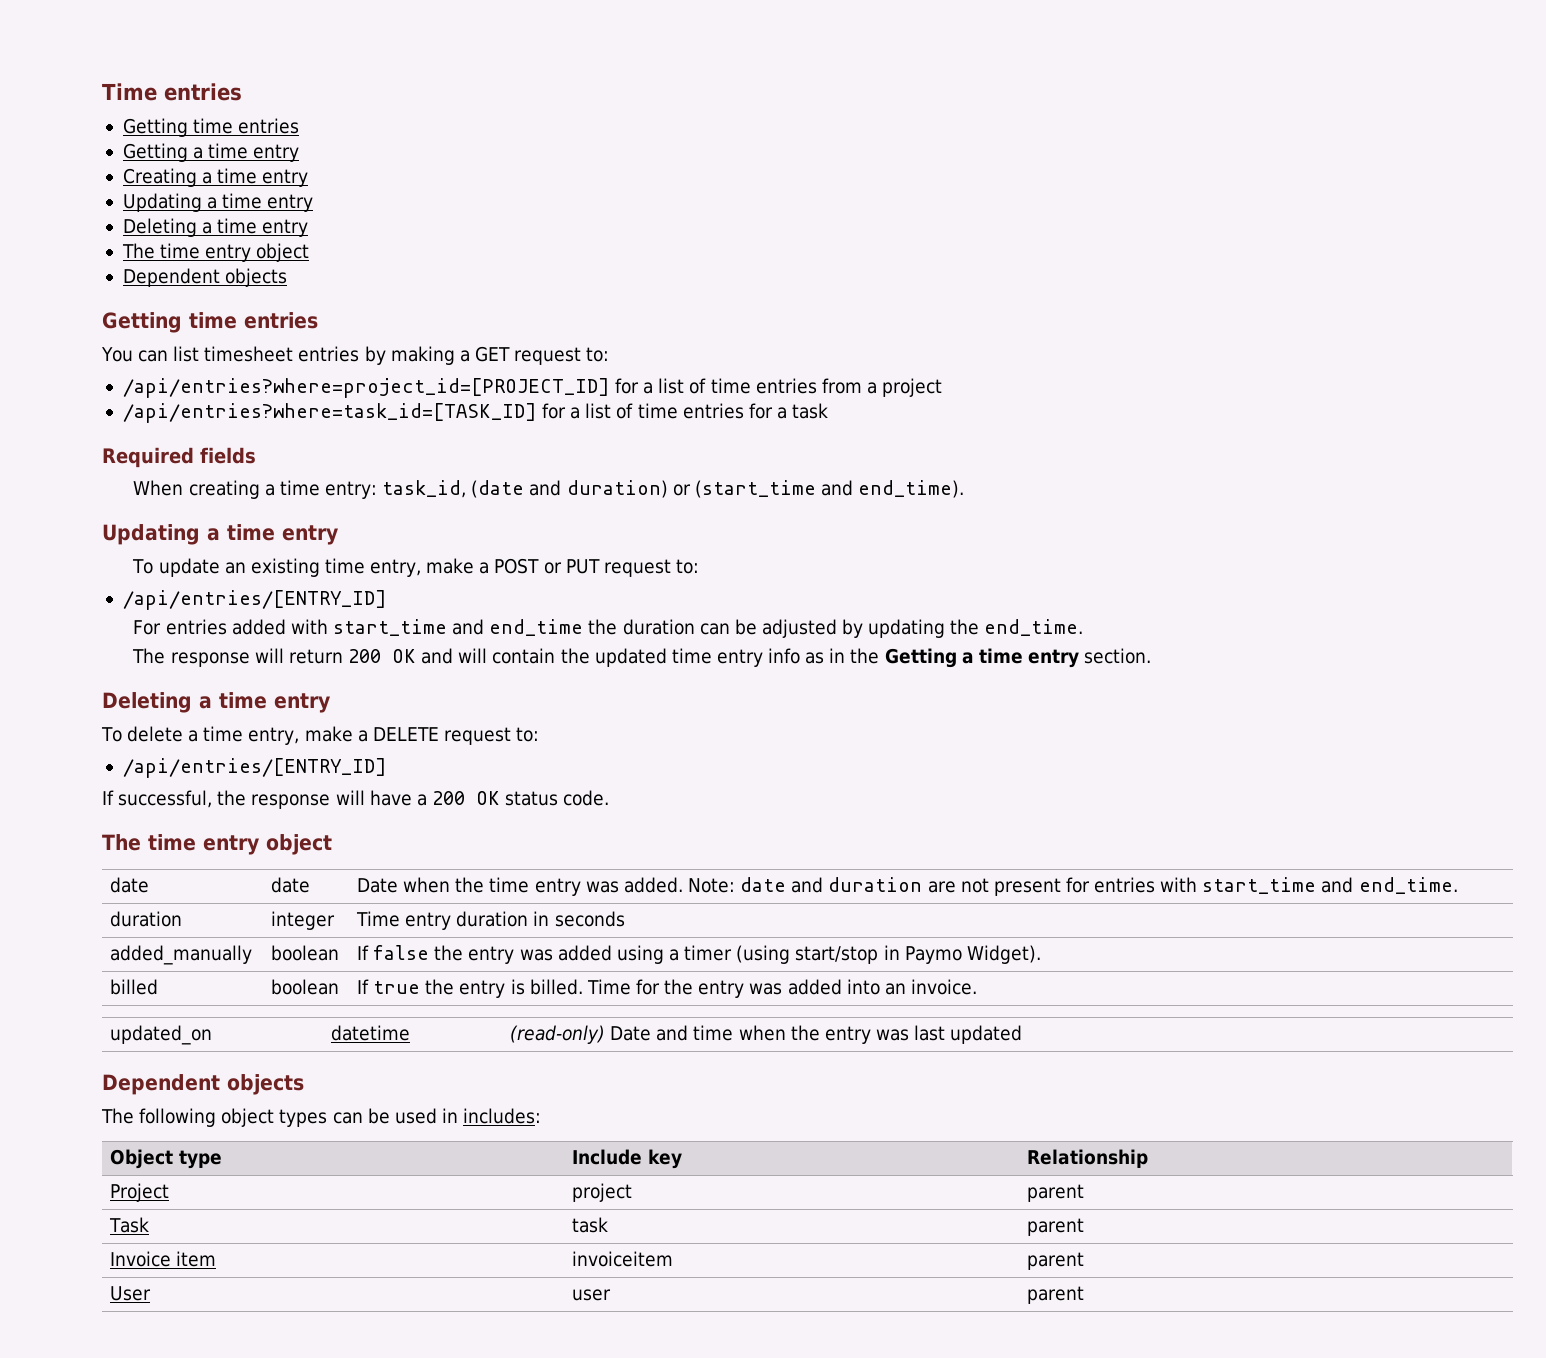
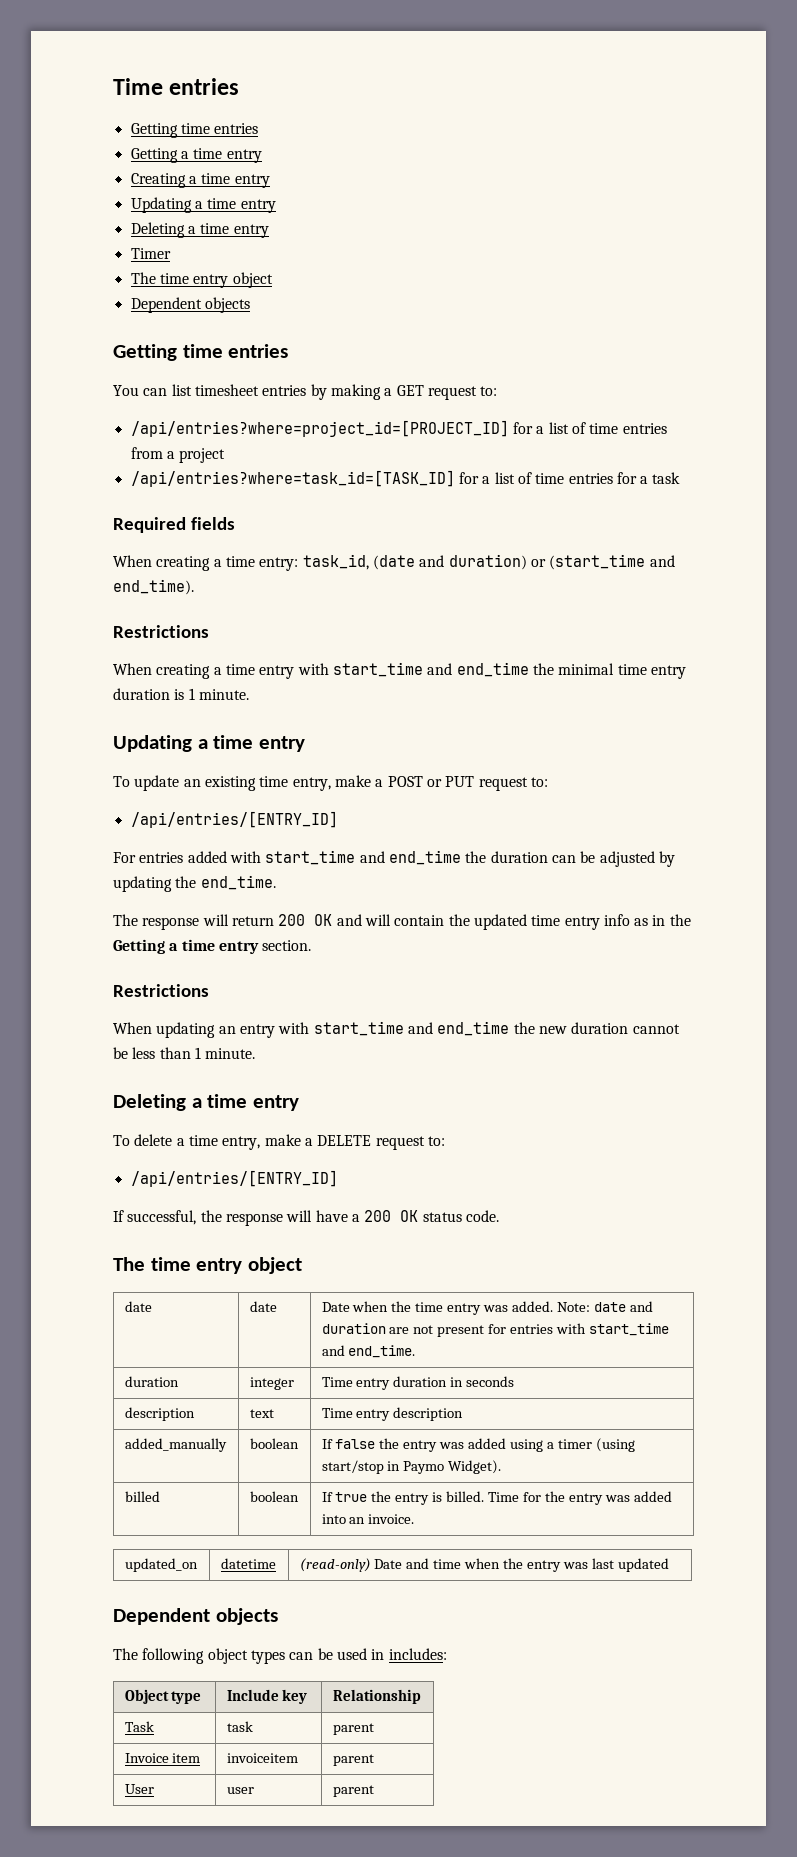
(309, 228) none -> [130,248,171,259] // Timer
(965, 489) none -> [113,625,209,638] [113,662,686,679] [113,688,249,700] // Restrictions // When creating a time entry with start_time and end_time the minimal time entry duration is 1 minute.
(1152, 656) none -> [113,984,209,997] [113,1021,680,1038] [113,1047,256,1059] // Restrictions // When updating an entry with start_time and end_time the new duration cannot be less than 1 minute.
(625, 919) none -> [124,1407,195,1421] [249,1409,274,1418] [321,1407,464,1421] // description | text | Time entry description
[110,1183,170,1202] [572,1183,633,1202] [1027,1184,1085,1202] // Project | project | parent -> (421, 1696) none

